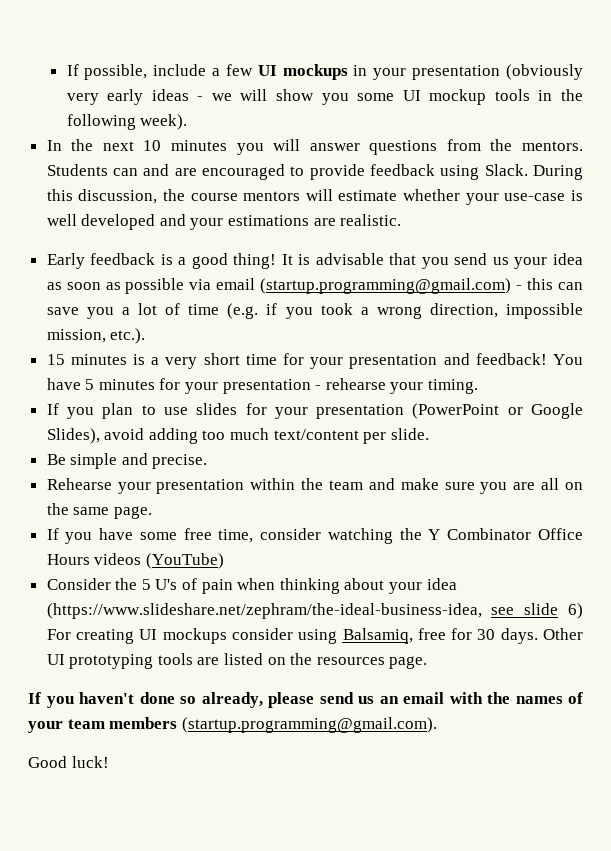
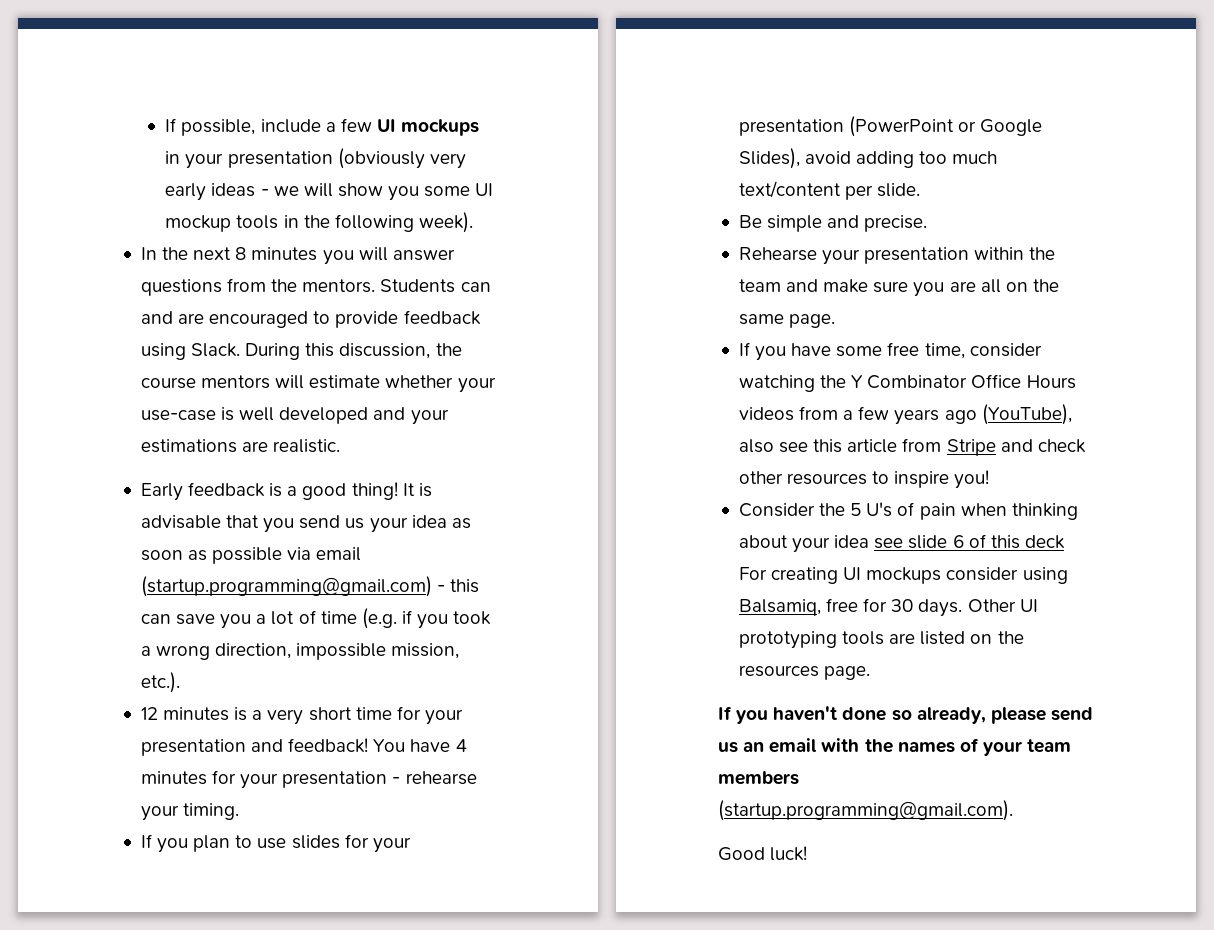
[143,140,162,151] 10 -> [235,247,247,260] 8
[46,354,65,365] 15 -> [140,707,158,720] 12
[85,379,95,390] 5 -> [455,739,467,752] 4
[145,553,224,569] (YouTube) -> [799,404,1072,425] [738,438,1086,456] [738,470,990,489] from a few years ago (YouTube), also see this article from Stripe and check other resources to inspire you!
[46,603,482,619] (https://www.slideshare.net/zephram/the-ideal-business-idea, -> (870, 541) none
[568,603,583,619] 6) -> [952,534,1065,549] 6 of this deck

